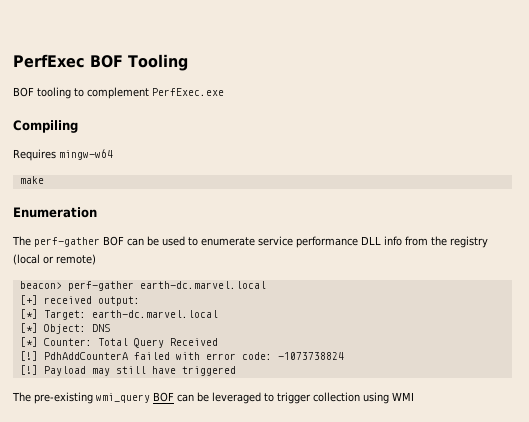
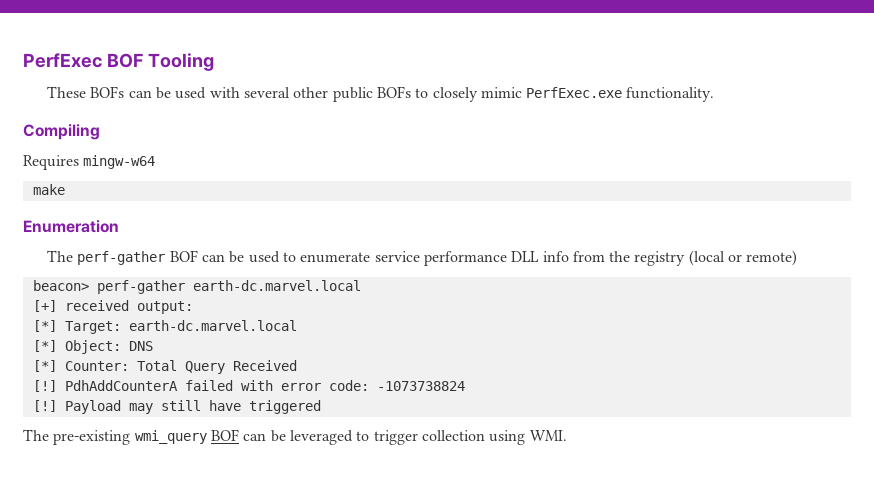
[13,87,149,99] BOF tooling to complement -> [46,86,522,102] These BOFs can be used with several other public BOFs to closely mimic
(224, 92) none -> [626,87,715,102] functionality.
[392,392,414,401] WMI -> [529,430,567,441] WMI.

